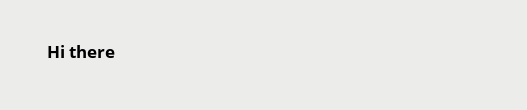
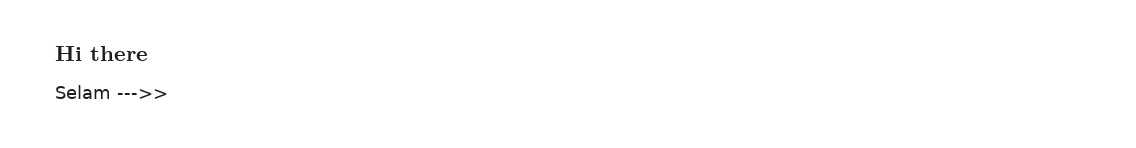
(116, 51) none -> [55,85,168,99] // Selam --->>

